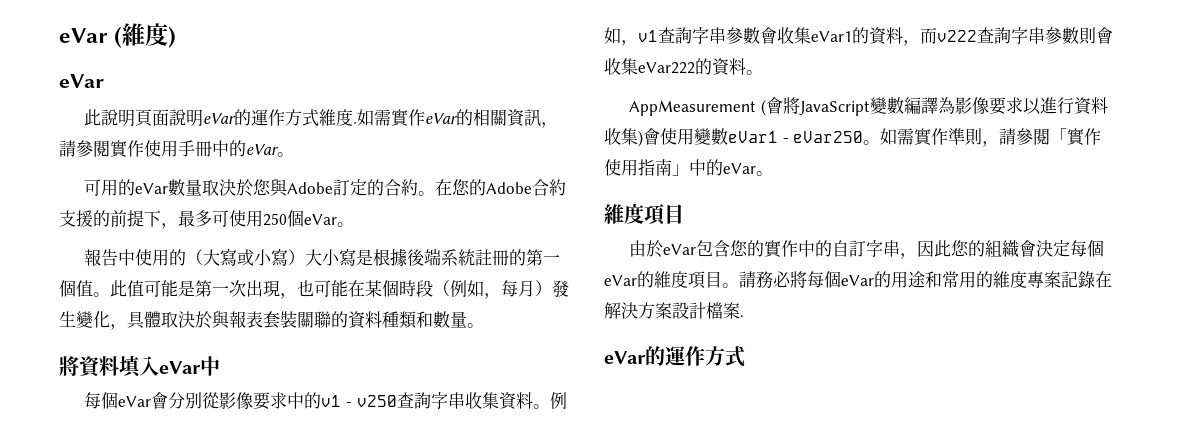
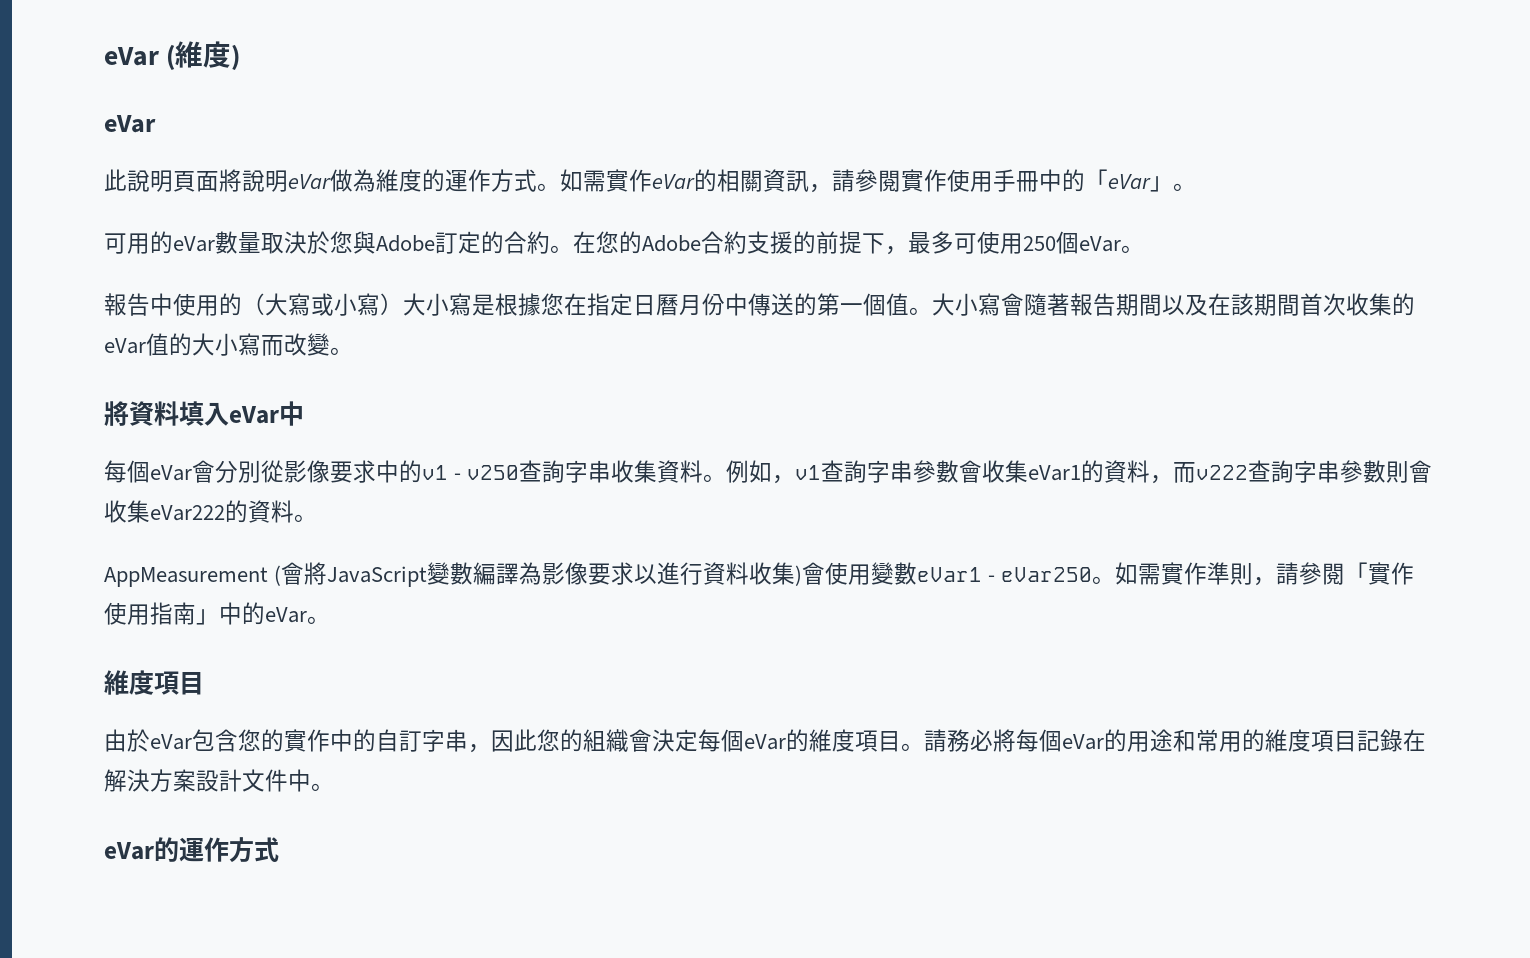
(170, 117) none -> [219,169,242,192] 將
[234,109,358,127] 的運作方式維度. -> [330,169,560,192] 做為維度的運作方式。
[246,144,279,155] eVar -> [1085,169,1173,192] 「eVar」
[407,248,561,266] [59,280,569,299] [59,311,467,330] 後端系統註冊的第一個值。此值可能是第一次出現，也可能在某個時段（例如，每月）發生變化，具體取決於與報表套裝關聯的資料種類和數量 -> [541,293,1415,316] [104,333,330,356] 您在指定日曆月份中傳送的第一個值。大小寫會隨著報告期間以及在該期間首次收集的eVar值的大小寫而改變
[1027,271,1061,288] 專案 -> [1311,730,1357,752] 項目
[706,302,744,319] 檔案. -> [242,769,334,792] 文件中。

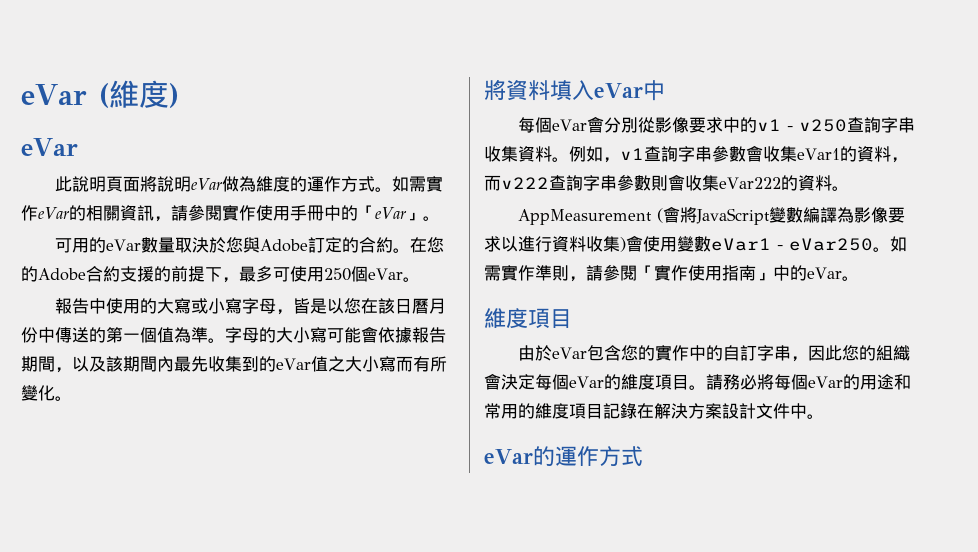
[242,293,265,315] （ -> (158, 306) none
[380,293,633,316] ）大小寫是根據您在指定 -> [242,298,396,315] 字母，皆是以您在該
[909,293,1392,316] 。大小寫會隨著報告期間以及在該期間首次收集 -> [174,326,446,343] [21,356,259,373] 為準。字母的大小寫可能會依據報告期間，以及該期間內最先收集到
[169,333,192,356] 的 -> [327,356,345,372] 之
[284,333,330,356] 改變 -> [412,356,447,372] [21,385,55,401] 有所變化

